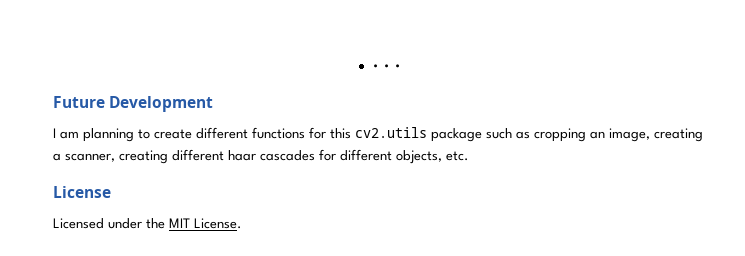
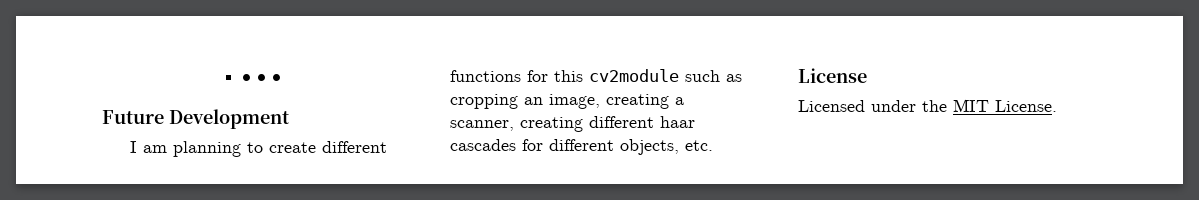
[355,127,482,142] cv2.utils package -> [589,69,679,82] cv2module

